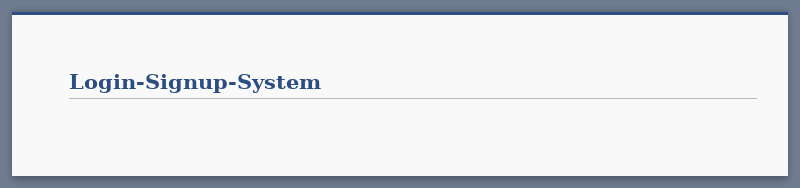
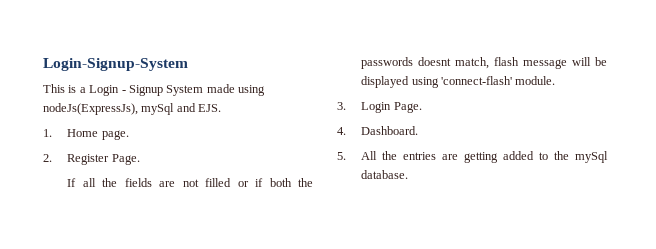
(321, 83) none -> [43,84,265,96] [43,103,222,115] [43,129,129,140] [43,154,140,165] [67,178,313,187] [361,57,607,69] [361,76,556,88] [337,102,422,113] [337,126,419,135] [337,151,608,163] [361,170,409,179] // This is a Login - Signup System made using nodeJs(ExpressJs), mySql and EJS. // 1. Home page. // 2. Register Page. // If all the fields are not filled or if both the passwords doesnt match, flash message will be displayed using 'connect-flash' module. // 3. Login Page. // 4. Dashboard. // 5. All the entries are getting added to the mySql database.

